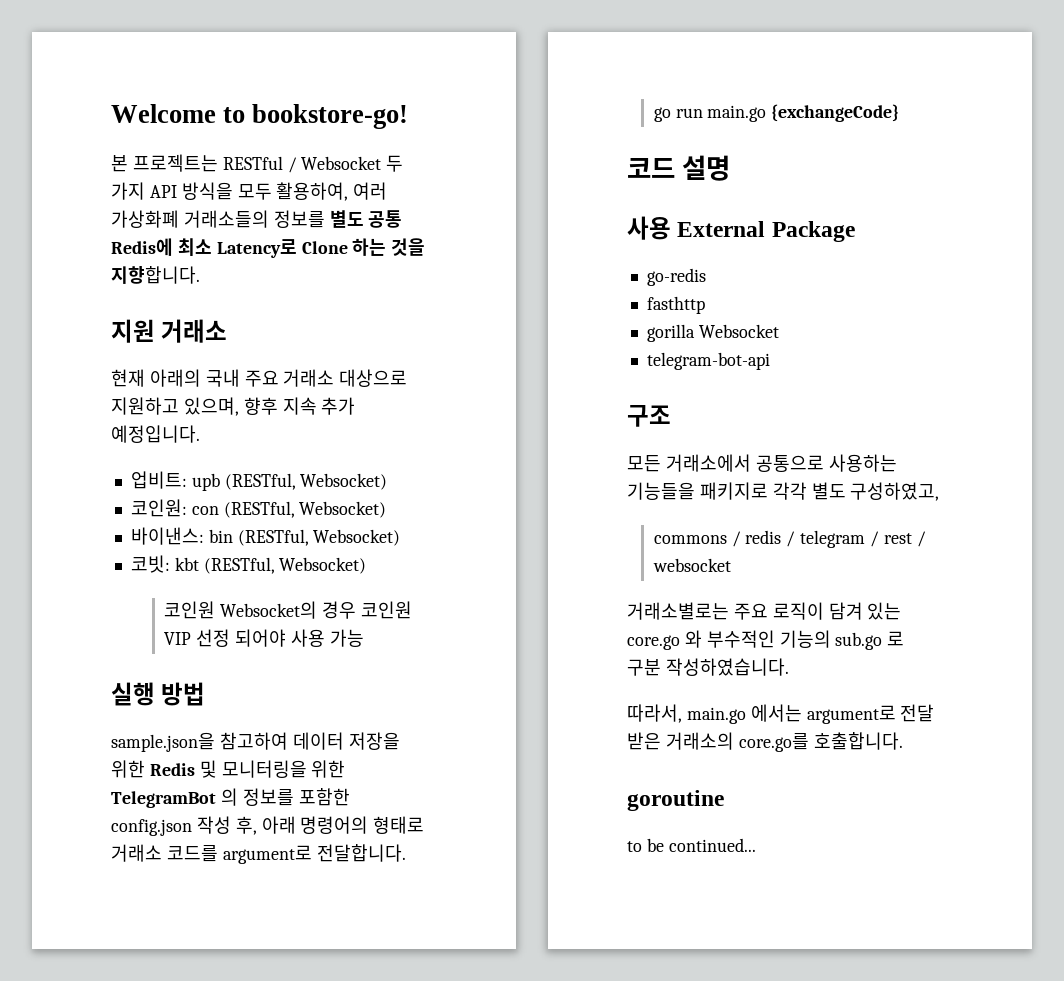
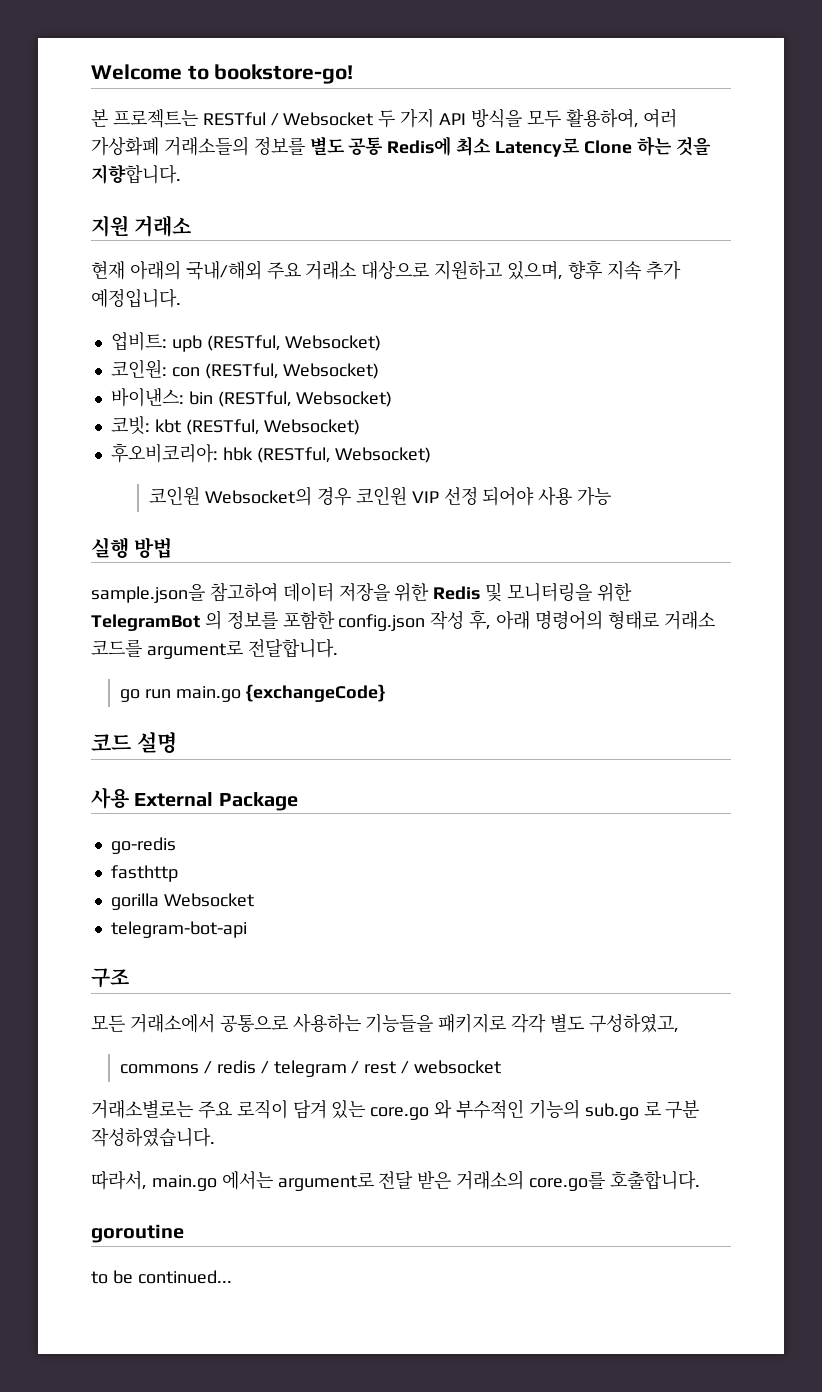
[205,369,240,387] 국내 -> [185,260,262,280] 국내/해외
(367, 565) none -> [110,443,432,463] // 후오비코리아: hbk (RESTful, Websocket)

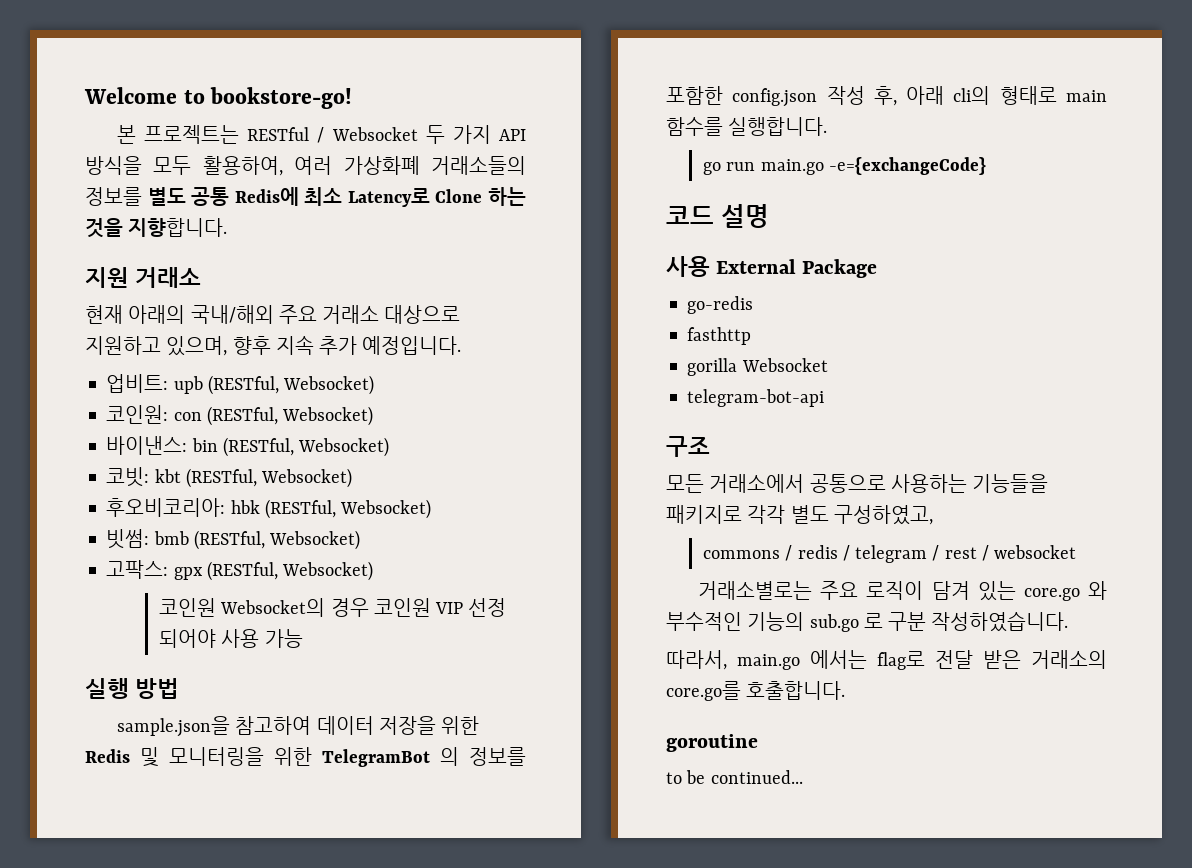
(432, 455) none -> [106,529,361,550] [106,560,374,581] // 빗썸: bmb (RESTful, Websocket) // 고팍스: gpx (RESTful, Websocket)
[534,610,715,630] [91,638,338,659] 명령어의 형태로 거래소 코드를 argument로 전달합니다. -> [953,86,1107,105] [666,117,828,136] cli의 형태로 main 함수를 실행합니다.
[245,684,385,702] {exchangeCode} -> [828,157,986,175] -e={exchangeCode}
[277,1172,374,1191] argument로 -> [877,651,925,670] flag로

